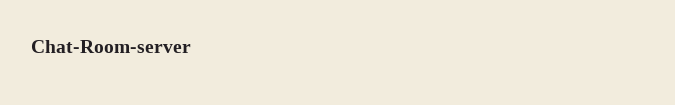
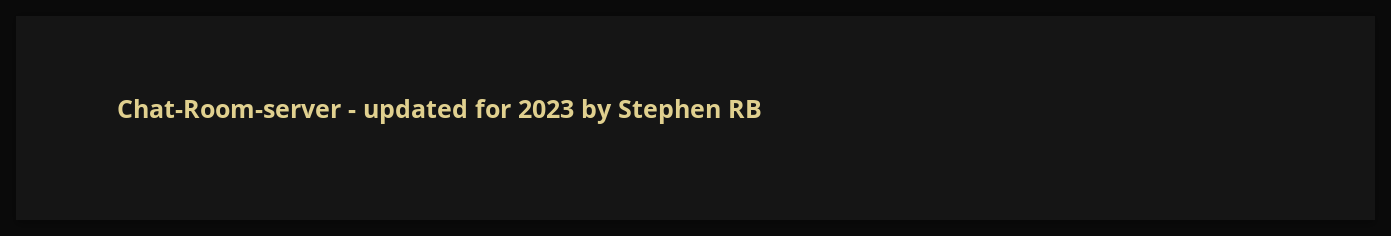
(191, 46) none -> [348,99,762,124] - updated for 2023 by Stephen RB

